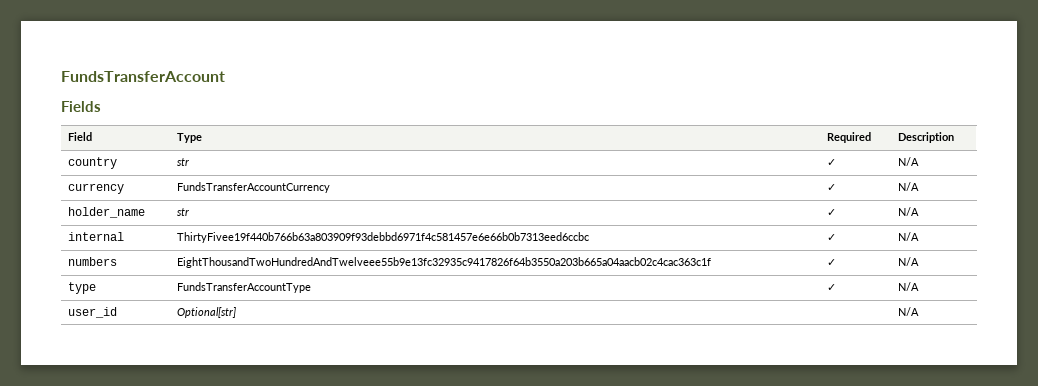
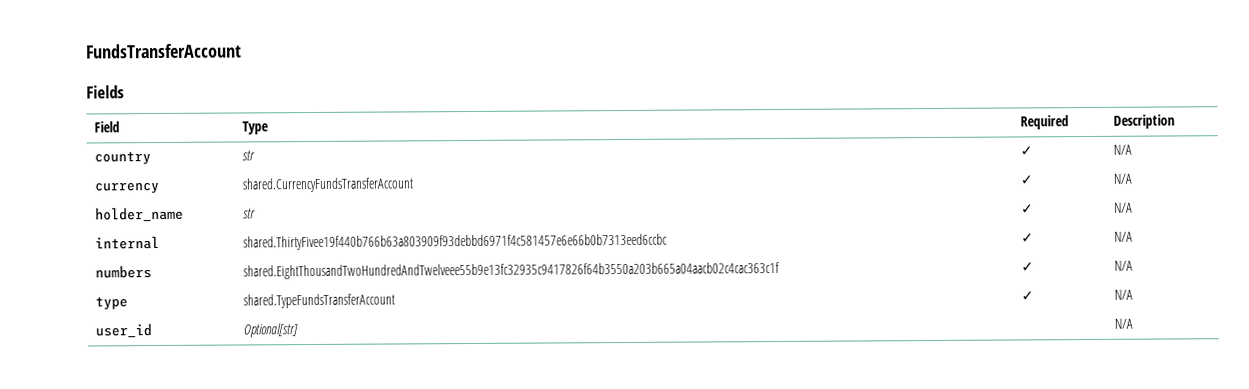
[177,182,331,193] FundsTransferAccountCurrency -> [242,177,414,193] shared.CurrencyFundsTransferAccount
[177,232,590,243] ThirtyFivee19f440b766b63a803909f93debbd6971f4c581457e6e66b0b7313eed6ccbc -> [243,233,669,251] shared.ThirtyFivee19f440b766b63a803909f93debbd6971f4c581457e6e66b0b7313eed6ccbc
[177,257,712,268] EightThousandTwoHundredAndTwelveee55b9e13fc32935c9417826f64b3550a203b665a04aacb02c4cac363c1f -> [243,261,781,280] shared.EightThousandTwoHundredAndTwelveee55b9e13fc32935c9417826f64b3550a203b665a04aacb02c4cac363c1f
[177,282,312,293] FundsTransferAccountType -> [243,293,396,309] shared.TypeFundsTransferAccount

